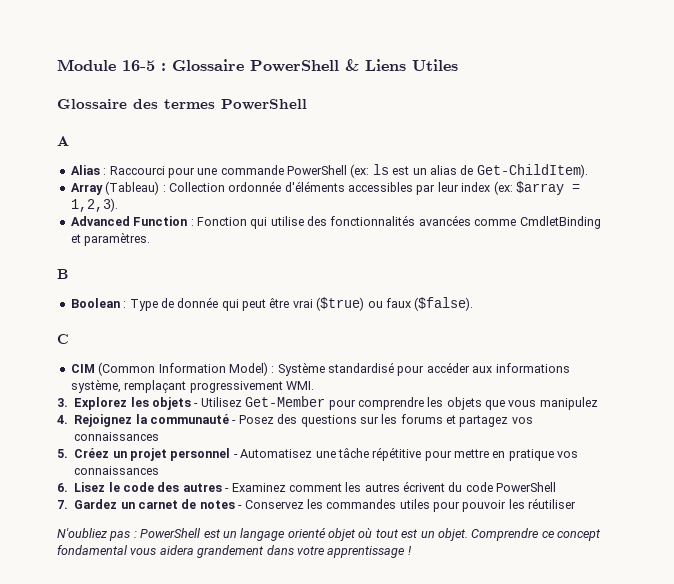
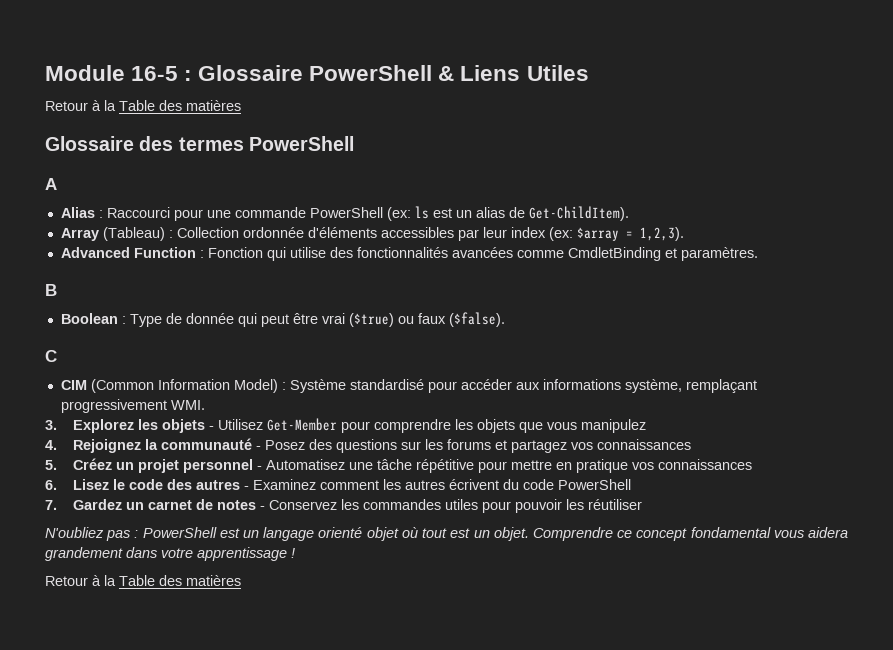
(458, 65) none -> [45,100,241,111] // Retour à la Table des matières
(412, 550) none -> [45,575,241,586] // Retour à la Table des matières

